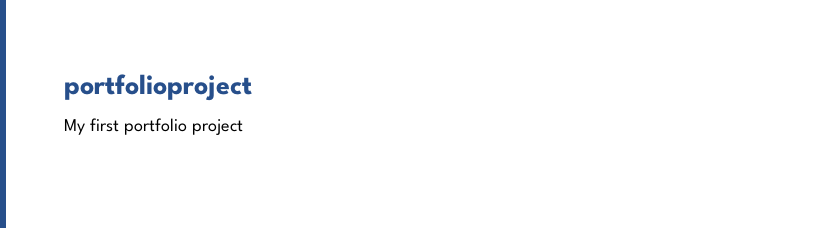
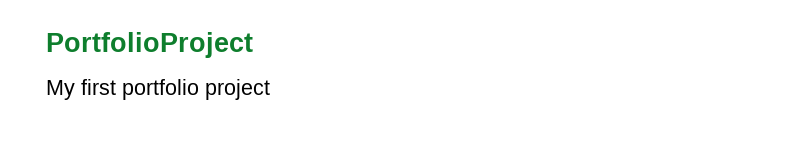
[64,74,252,101] portfolioproject -> [46,32,253,58] PortfolioProject

